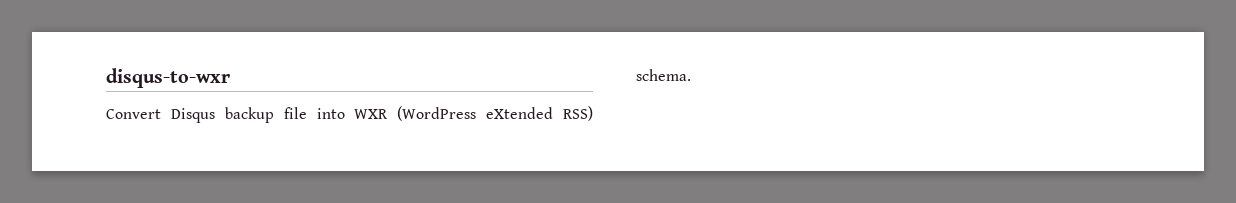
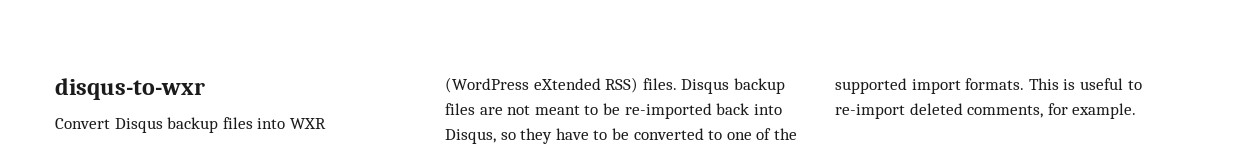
[283,107,307,119] file -> [222,117,253,129] files
[636,69,691,81] schema. -> [642,78,785,94] [445,103,782,119] [445,128,797,144] [835,78,1142,94] [835,103,1137,119] files. Disqus backup files are not meant to be re-imported back into Disqus, so they have to be converted to one of the supported import formats. This is useful to re-import deleted comments, for example.

